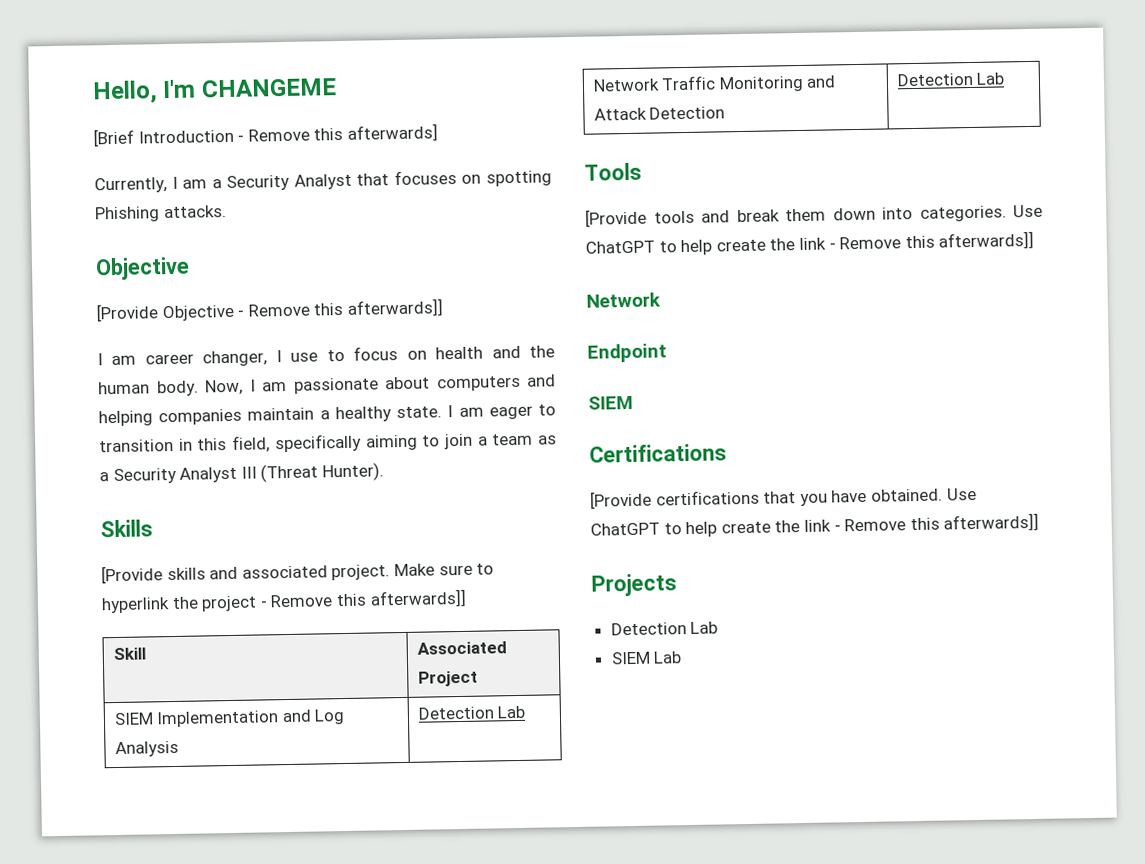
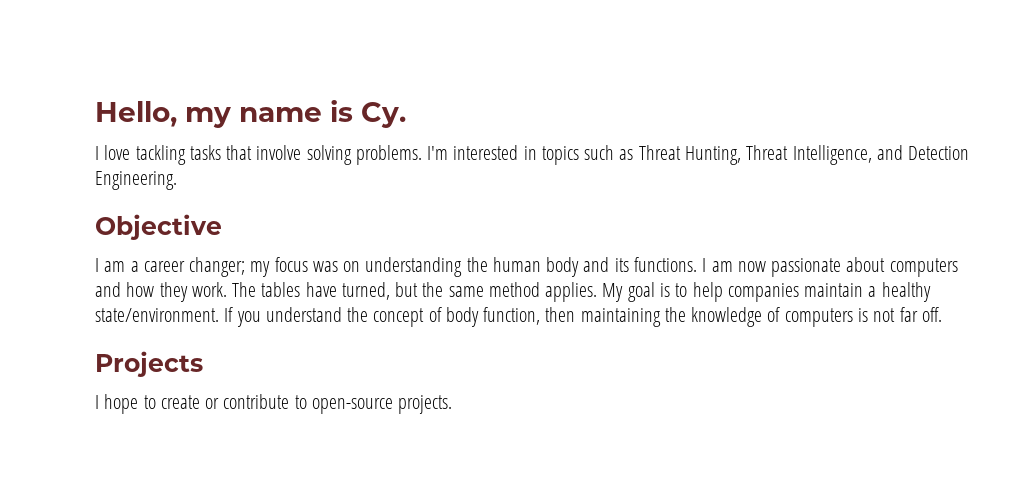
[162,78,337,99] [93,123,438,148] [94,169,552,194] [95,205,227,223] [95,256,190,281] [96,298,443,323] [97,345,555,367] [98,374,556,397] [98,404,556,427] [99,433,557,453] [99,462,384,485] [100,519,153,538] [101,563,495,585] [101,588,467,614] [112,647,146,661] [416,641,507,655] [417,670,478,687] [113,709,346,728] [114,740,179,758] [417,705,526,720] [592,75,837,93] [593,106,726,121] [896,72,1005,87] [584,162,642,181] [585,204,1043,228] [585,230,1035,256] [586,292,661,308] [587,343,667,363] [588,395,633,410] [589,443,727,463] [590,487,977,510] [590,512,1040,538] [591,573,677,597] [610,621,719,636] [610,651,683,665] I'm CHANGEME // [Brief Introduction - Remove this afterwards] // Currently, I am a Security Analyst that focuses on spotting Phishing attacks. // Objective // [Provide Objective - Remove this afterwards]] // I am career changer, I use to focus on health and the human body. Now, I am passionate about computers and helping companies maintain a healthy state. I am eager to transition in this field, specifically aiming to join a team as a Security Analyst III (Threat Hunter). // Skills // [Provide skills and associated project. Make sure to hyperlink the project - Remove this afterwards]] // Skill | Associated Project // SIEM Implementation and Log Analysis | Detection Lab // Network Traffic Monitoring and Attack Detection | Detection Lab // Tools // [Provide tools and break them down into categories. Use ChatGPT to help create the link - Remove this afterwards]] // Network // Endpoint // SIEM // Certifications // [Provide certifications that you have obtained. Use ChatGPT to help create the link - Remove this afterwards]] // Projects // Detection Lab // SIEM Lab -> [185,100,406,128] [95,145,970,165] [95,171,177,190] [95,214,222,240] [95,257,958,277] [95,282,931,302] [95,307,942,327] [95,351,203,377] [95,394,453,414] my name is Cy. // I love tackling tasks that involve solving problems. I'm interested in topics such as Threat Hunting, Threat Intelligence, and Detection Engineering. // Objective // I am a career changer; my focus was on understanding the human body and its functions. I am now passionate about computers and how they work. The tables have turned, but the same method applies. My goal is to help companies maintain a healthy state/environment. If you understand the concept of body function, then maintaining the knowledge of computers is not far off. // Projects // I hope to create or contribute to open-source projects.

